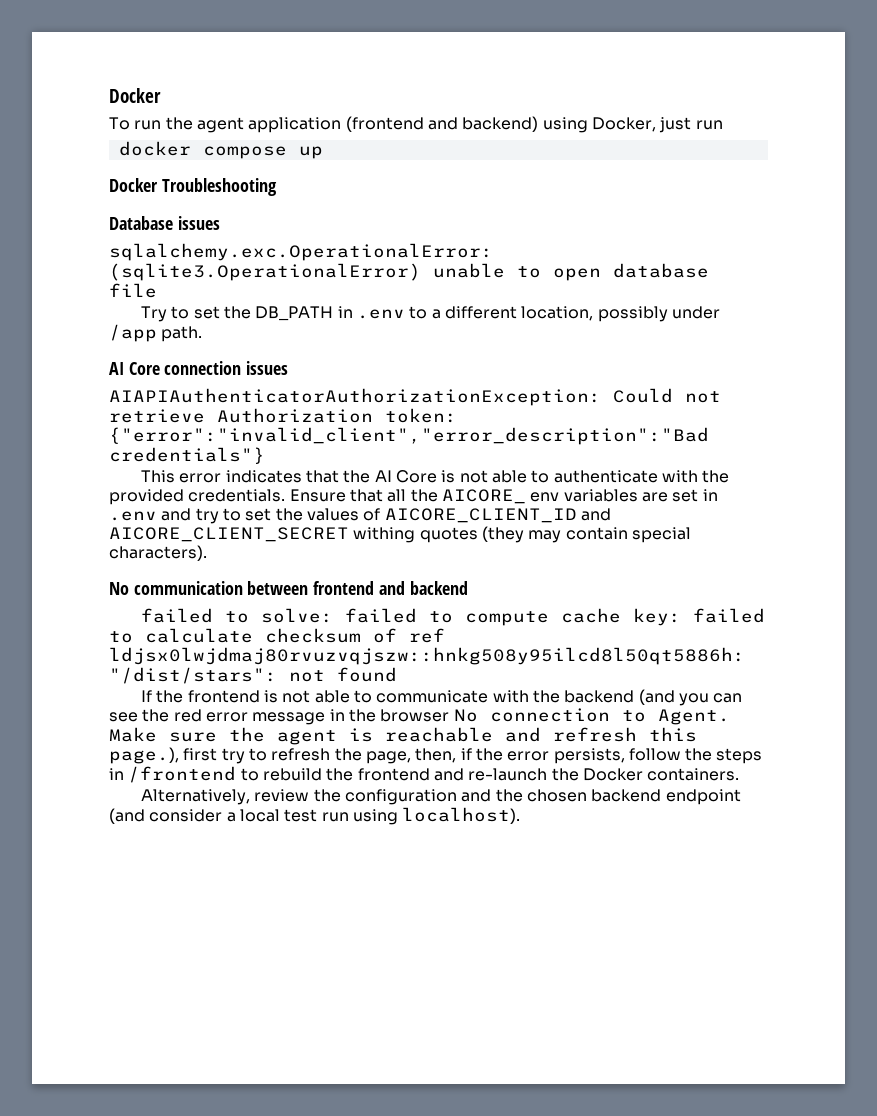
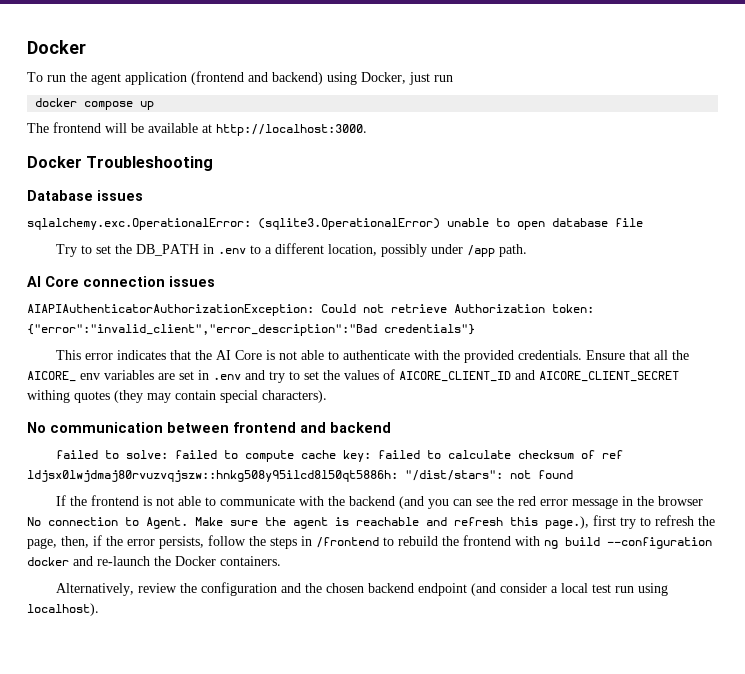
(323, 152) none -> [27,122,367,136] // The frontend will be available at http://localhost:3000.
(430, 774) none -> [515,536,712,549] [27,557,69,566] with ng build --configuration docker

